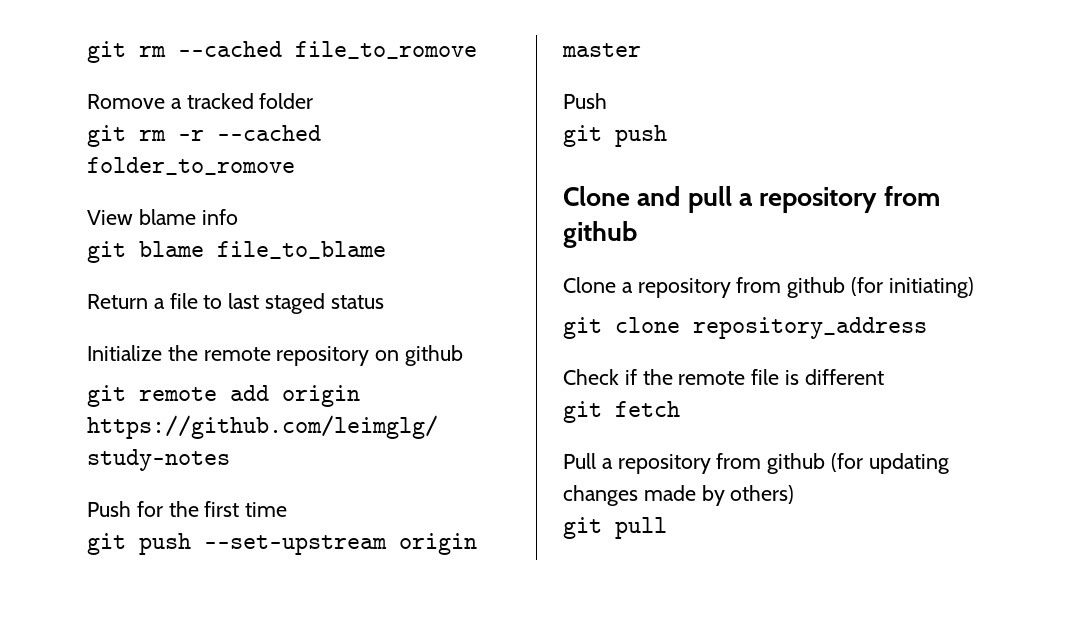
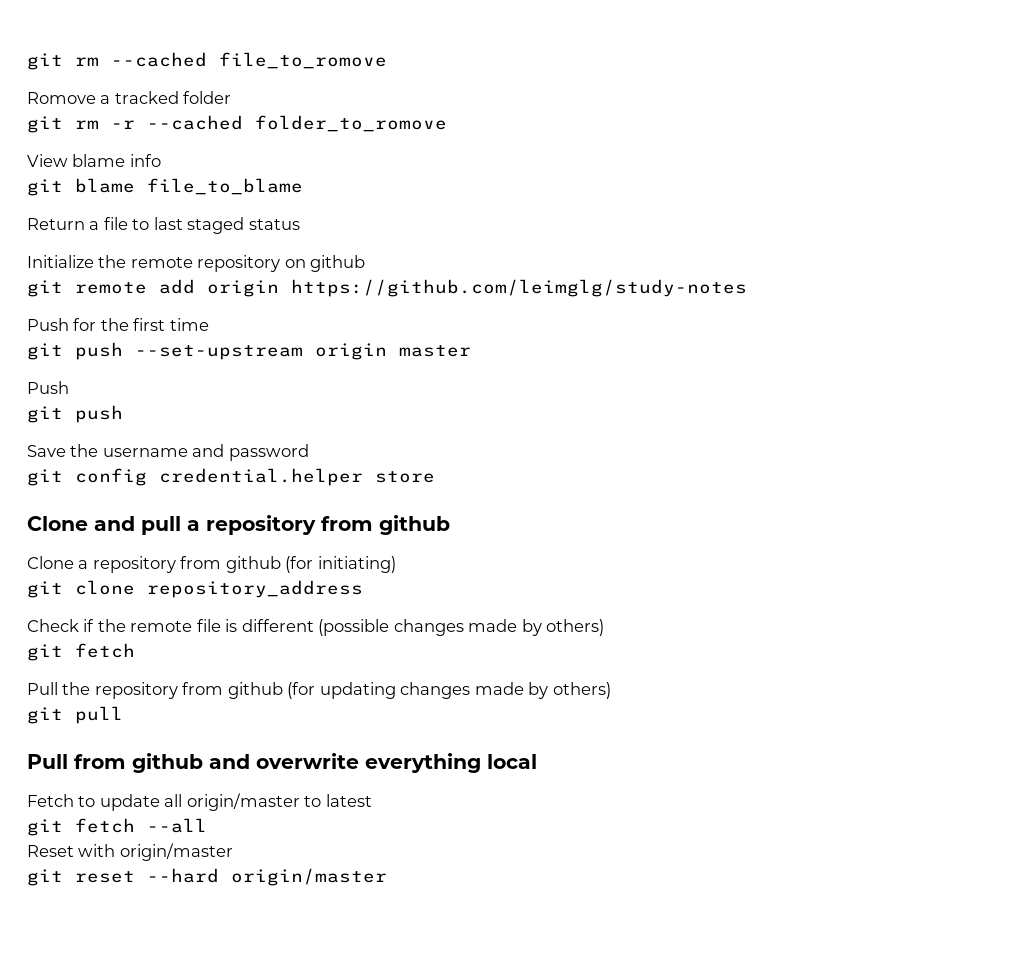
(667, 136) none -> [27,444,309,461] [27,468,435,486] // Save the username and password // git config credential.helper store
(884, 377) none -> [318,619,605,636] (possible changes made by others)
[601,458,613,469] a -> [62,682,91,695] the
(667, 528) none -> [27,753,537,773] [27,793,372,811] [27,818,207,836] [27,843,233,861] [27,868,387,886] // Pull from github and overwrite everything local // Fetch to update all origin/master to latest // git fetch --all // Reset with origin/master // git reset --hard origin/master

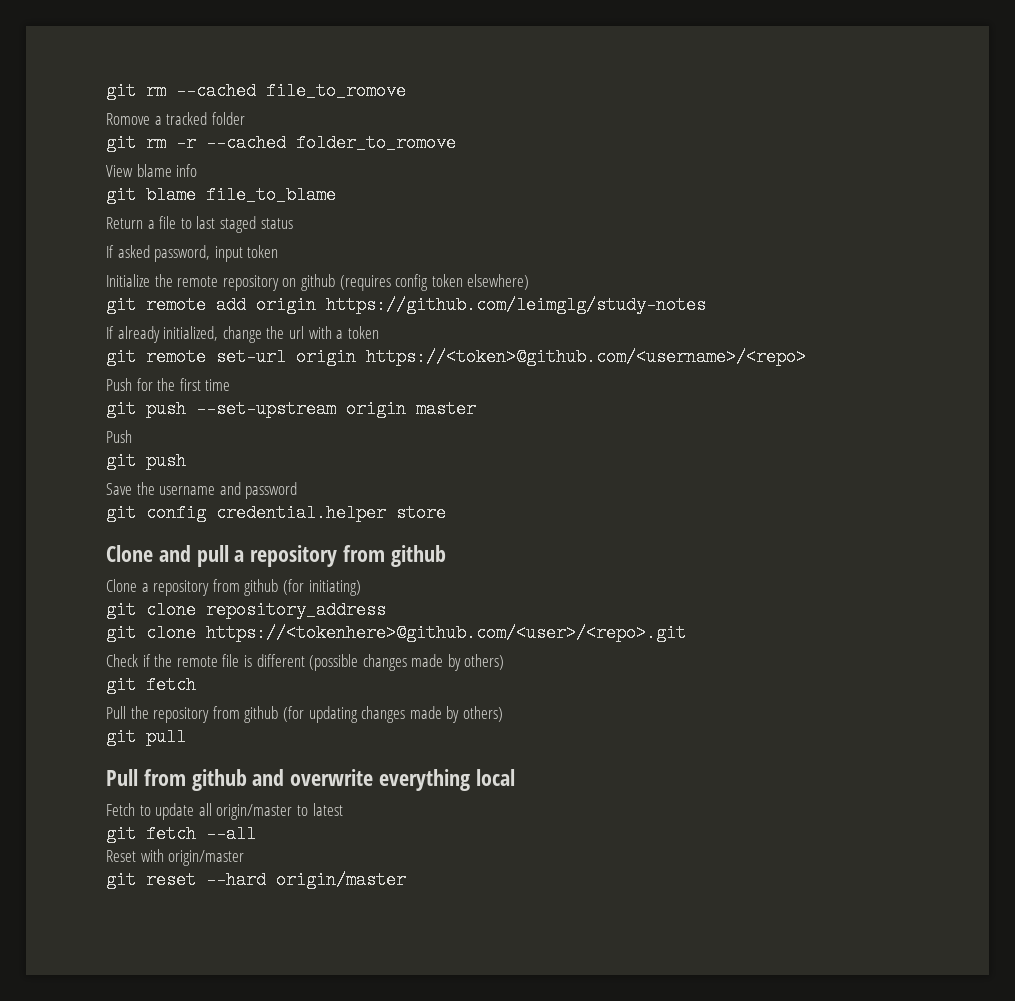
(300, 224) none -> [106,245,279,262] // If asked password, input token
(366, 263) none -> [339,274,530,291] (requires config token elsewhere)
(747, 288) none -> [106,326,379,343] [106,348,806,366] // If already initialized, change the url with a token // git remote set-url origin https://<token>@github.com/<username>/<repo>
(363, 589) none -> [106,624,686,642] // git clone https://<tokenhere>@github.com/<user>/<repo>.git

